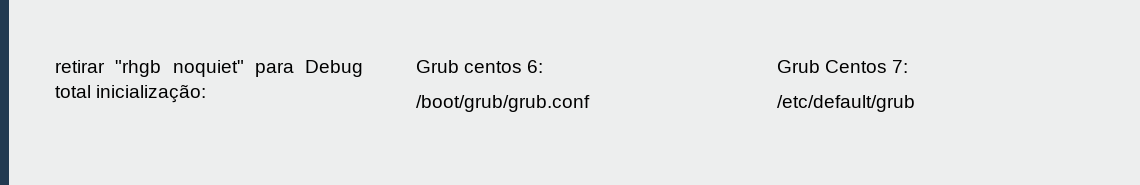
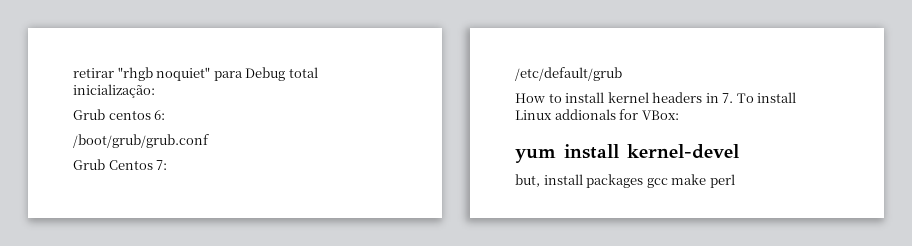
(915, 103) none -> [515,92,797,103] [515,109,679,120] [515,144,739,163] [515,174,735,188] // How to install kernel headers in 7. To install Linux addionals for VBox: // yum install kernel-devel // but, install packages gcc make perl

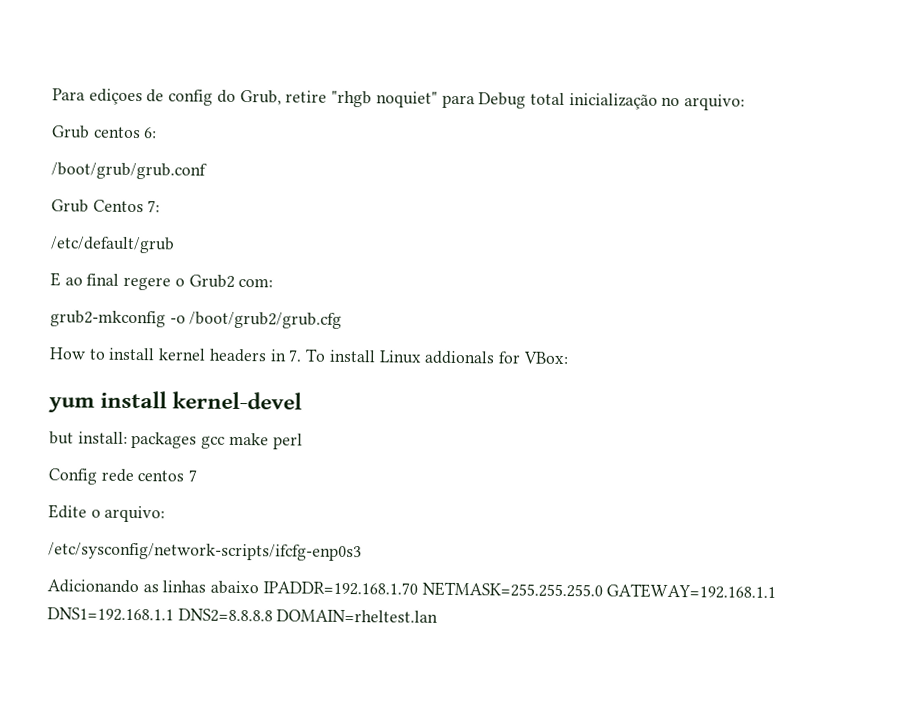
[73,68,114,78] retirar -> [52,88,328,106] Para ediçoes de config do Grub, retire
[73,84,155,98] inicialização: -> [568,93,746,111] inicialização no arquivo:
(622, 74) none -> [50,272,274,291] [50,310,343,329] // E ao final regere o Grub2 com: // grub2-mkconfig -o /boot/grub2/grub.cfg
[515,174,583,187] but, install -> [49,431,128,445] but install:
(735, 181) none -> [48,468,198,485] [48,504,166,523] [48,542,362,562] [47,579,777,599] [47,607,439,623] // Config rede centos 7 // Edite o arquivo: // /etc/sysconfig/network-scripts/ifcfg-enp0s3 // Adicionando as linhas abaixo IPADDR=192.168.1.70 NETMASK=255.255.255.0 GATEWAY=192.168.1.1 DNS1=192.168.1.1 DNS2=8.8.8.8 DOMAIN=rheltest.lan

